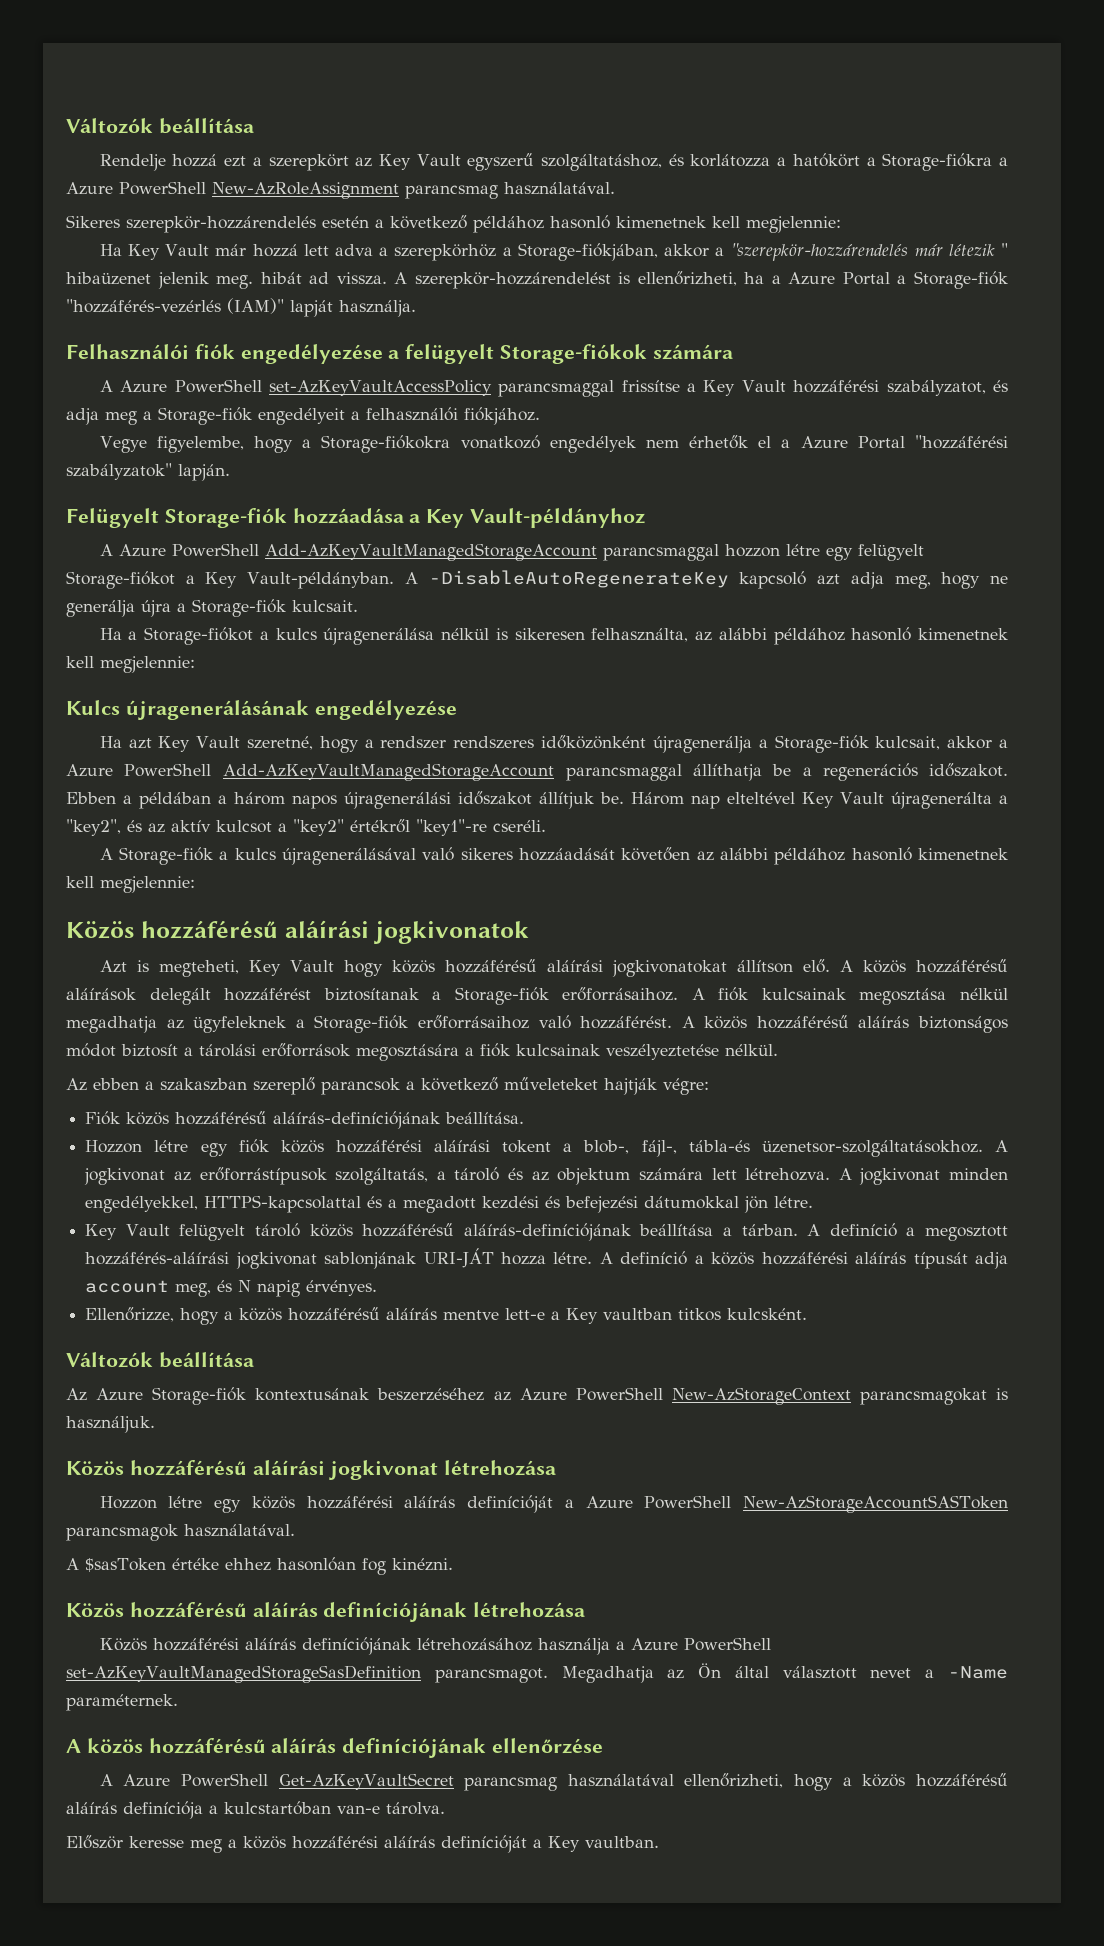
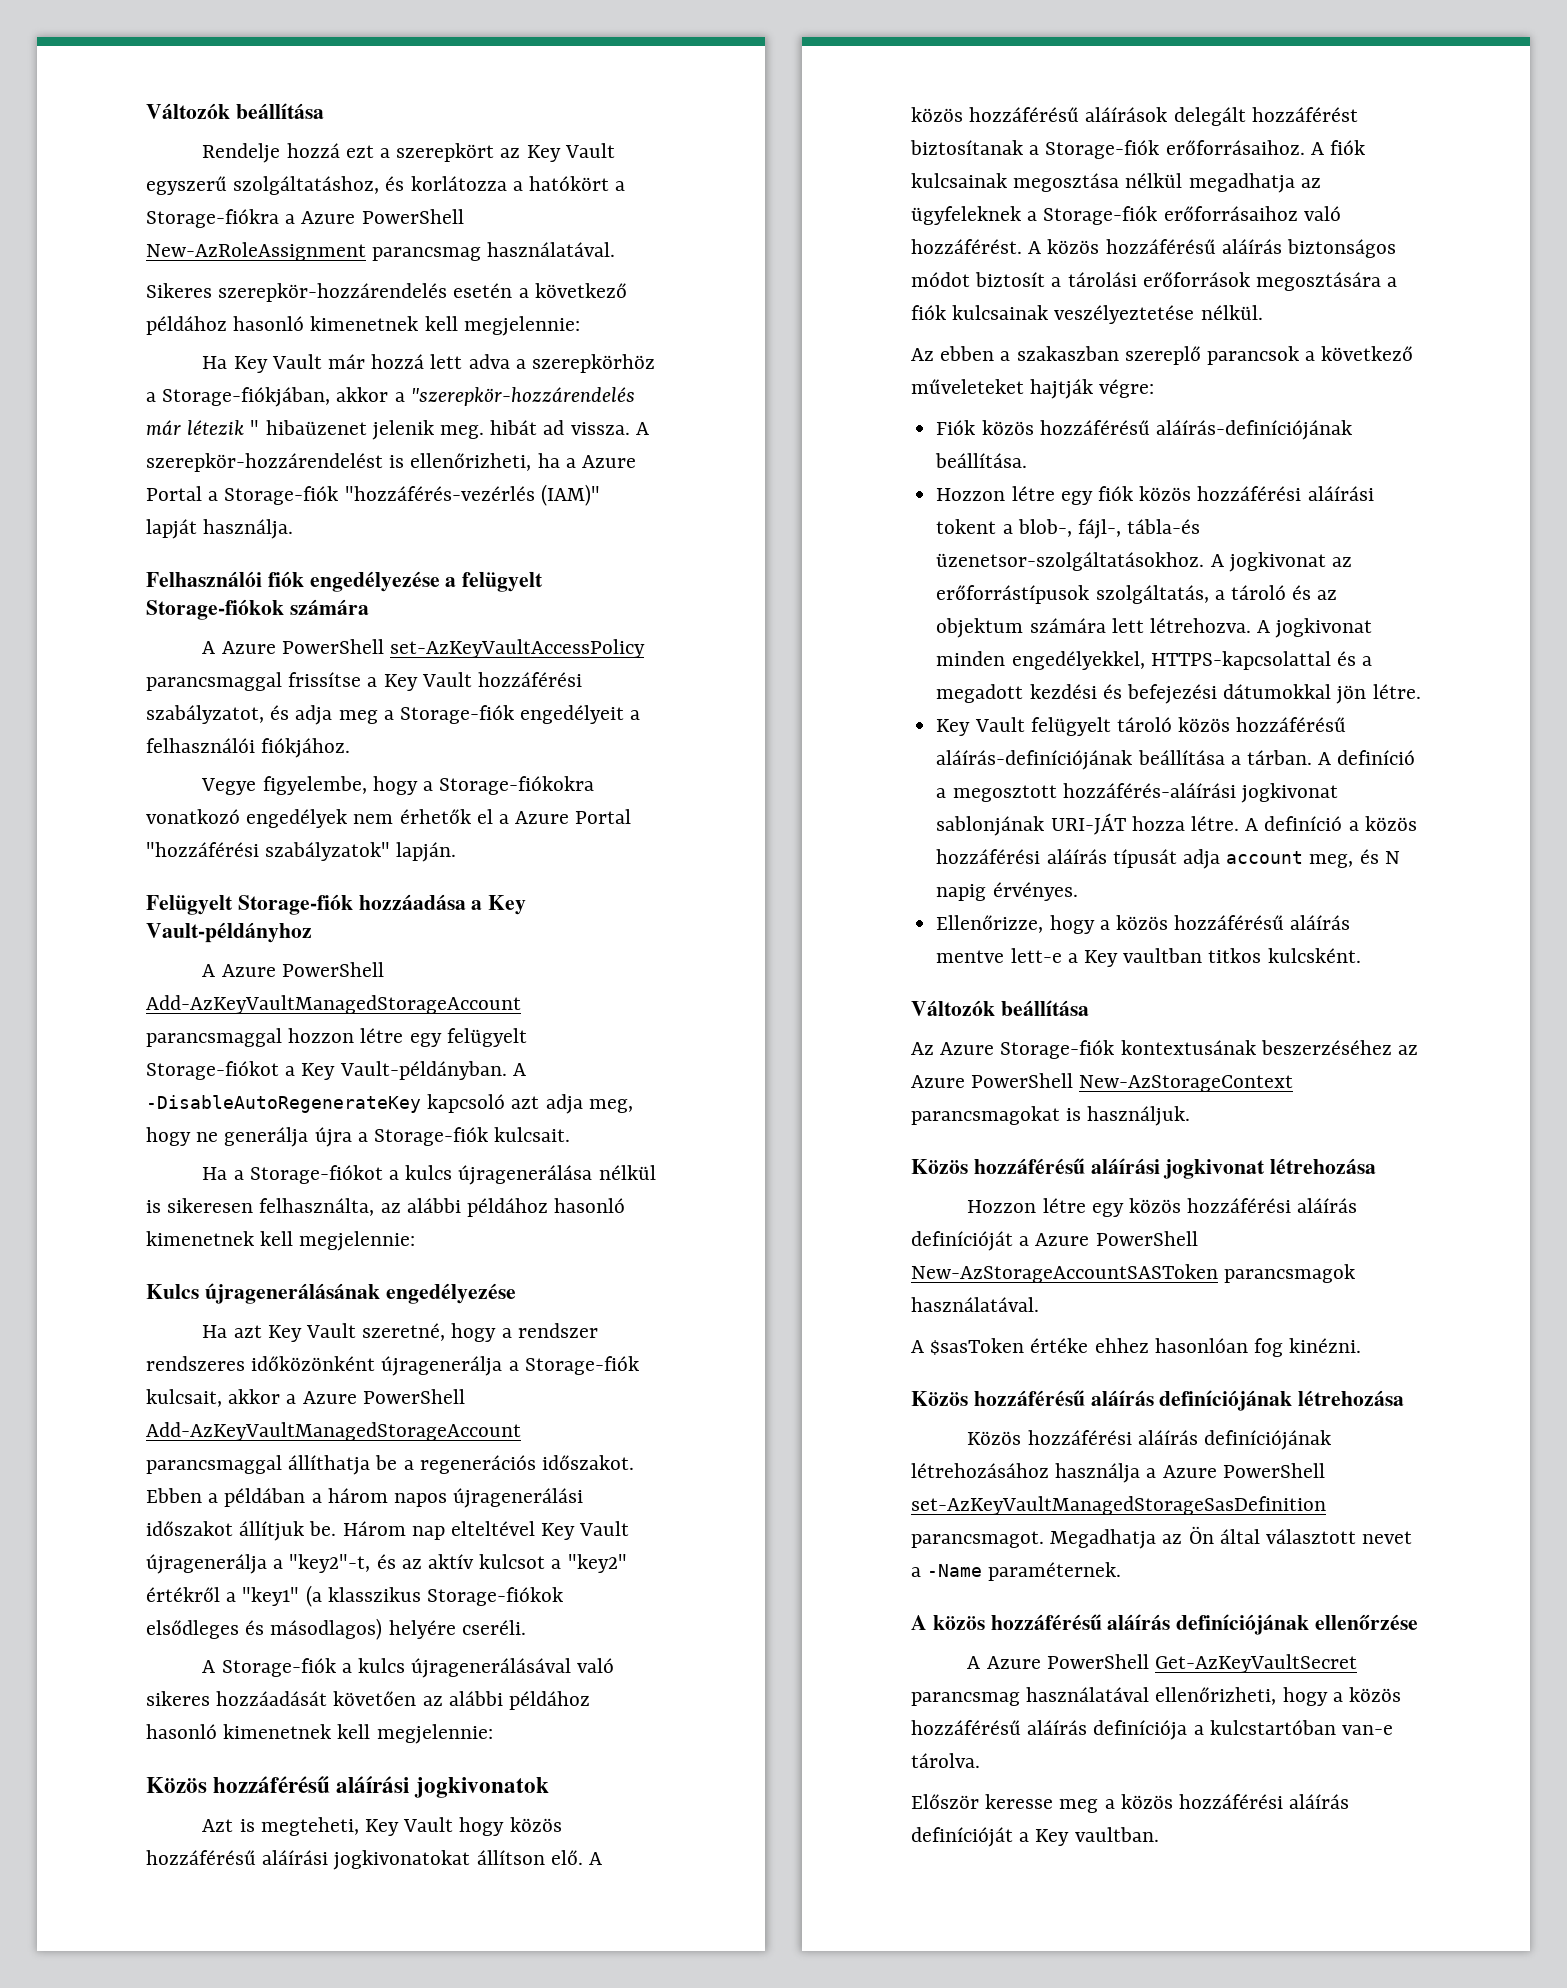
[890,792,1008,809] [66,819,121,836] újragenerálta a "key2", -> [146,1554,371,1574] újragenerálja a "key2"-t,
[416,819,487,836] "key1"-re -> [226,1585,564,1607] [146,1618,456,1640] a "key1" (a klasszikus Storage-fiókok elsődleges és másodlagos) helyére

